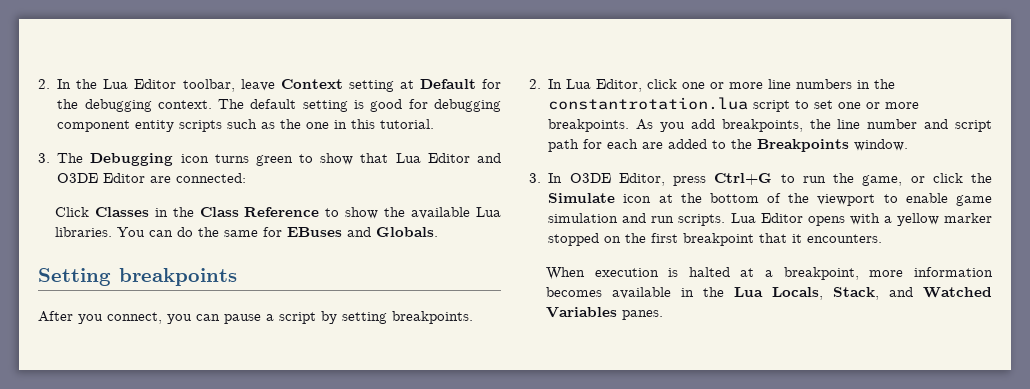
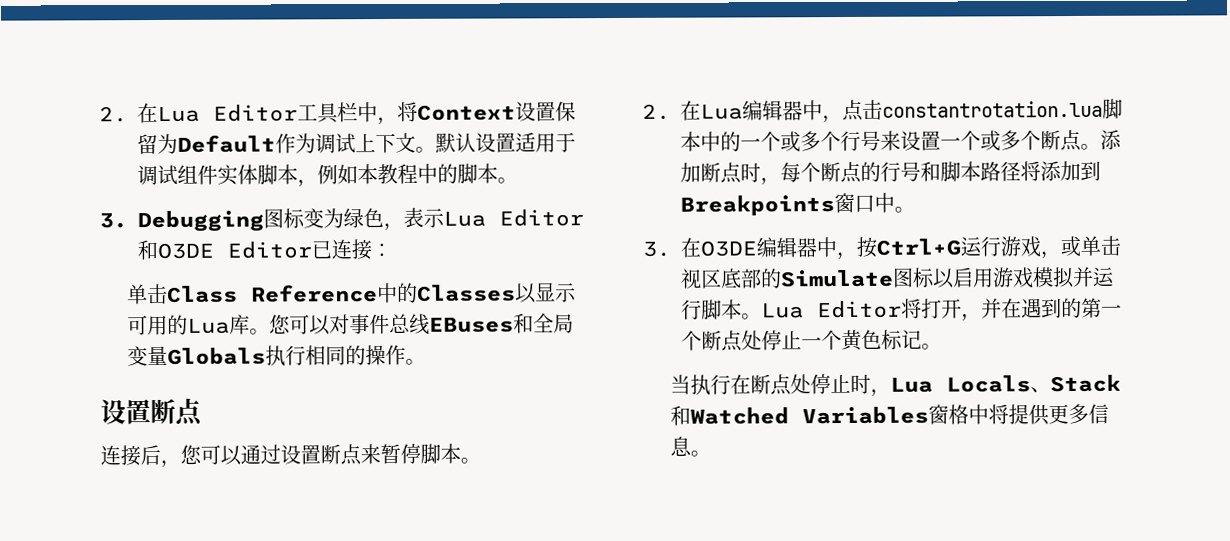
[38,79,501,92] [57,99,501,112] [57,119,435,132] [38,153,502,166] 2. In the Lua Editor toolbar, leave Context setting at Default for the debugging context. The default setting is good for debugging component entity scripts such as the one in this tutorial. // 3. The Debugging icon turns green to show that Lua Editor and -> [99,101,576,126] [137,132,576,155] [137,163,518,188] [99,207,584,233] [137,239,158,261] 2.在Lua Editor工具栏中，将Context设置保留为Default作为调试上下文。默认设置适用于调试组件实体脚本，例如本教程中的脚本。 // 3. Debugging图标变为绿色，表示Lua Editor和
[150,173,247,183] [54,207,501,219] [54,227,438,237] [38,268,237,286] [38,311,473,324] [529,79,896,92] [548,97,920,112] [548,119,992,132] [548,139,909,152] [529,173,992,186] [548,193,992,206] [548,213,992,226] [548,233,883,246] [545,267,993,280] [545,287,992,300] [545,307,663,320] are connected: // Click Classes in the Class Reference to show the available Lua libraries. You can do the same for EBuses and Globals. // Setting breakpoints // After you connect, you can pause a script by setting breakpoints. // 2. In Lua Editor, click one or more line numbers in the constantrotation.lua script to set one or more breakpoints. As you add breakpoints, the line number and script path for each are added to the Breakpoints window. // 3. In O3DE Editor, press Ctrl+G to run the game, or click the Simulate icon at the bottom of the viewport to enable game simulation and run scripts. Lua Editor opens with a yellow marker stopped on the first breakpoint that it encounters. // When execution is halted at a breakpoint, more information becomes available in the Lua Locals, Stack, and Watched Variables panes. -> [311,239,392,261] [126,282,577,305] [126,313,574,336] [126,344,426,367] [100,397,203,426] [100,443,481,468] [642,98,1123,124] [680,129,1122,153] [680,160,1101,186] [680,192,915,216] [642,235,1121,261] [680,266,1115,289] [681,297,1122,322] [681,329,942,352] [669,373,1121,397] [669,403,1109,426] [669,436,711,457] 已连接： // 单击Class Reference中的Classes以显示可用的Lua库。您可以对事件总线EBuses和全局变量Globals执行相同的操作。 // 设置断点 // 连接后，您可以通过设置断点来暂停脚本。 // 2.在Lua编辑器中，点击constantrotation.lua脚本中的一个或多个行号来设置一个或多个断点。添加断点时，每个断点的行号和脚本路径将添加到Breakpoints窗口中。 // 3.在O3DE编辑器中，按Ctrl+G运行游戏，或单击视区底部的Simulate图标以启用游戏模拟并运行脚本。Lua Editor将打开，并在遇到的第一个断点处停止一个黄色标记。 // 当执行在断点处停止时，Lua Locals、Stack和Watched Variables窗格中将提供更多信息。

